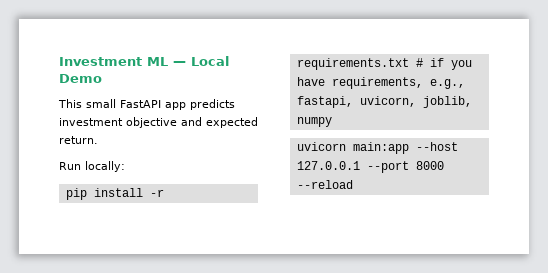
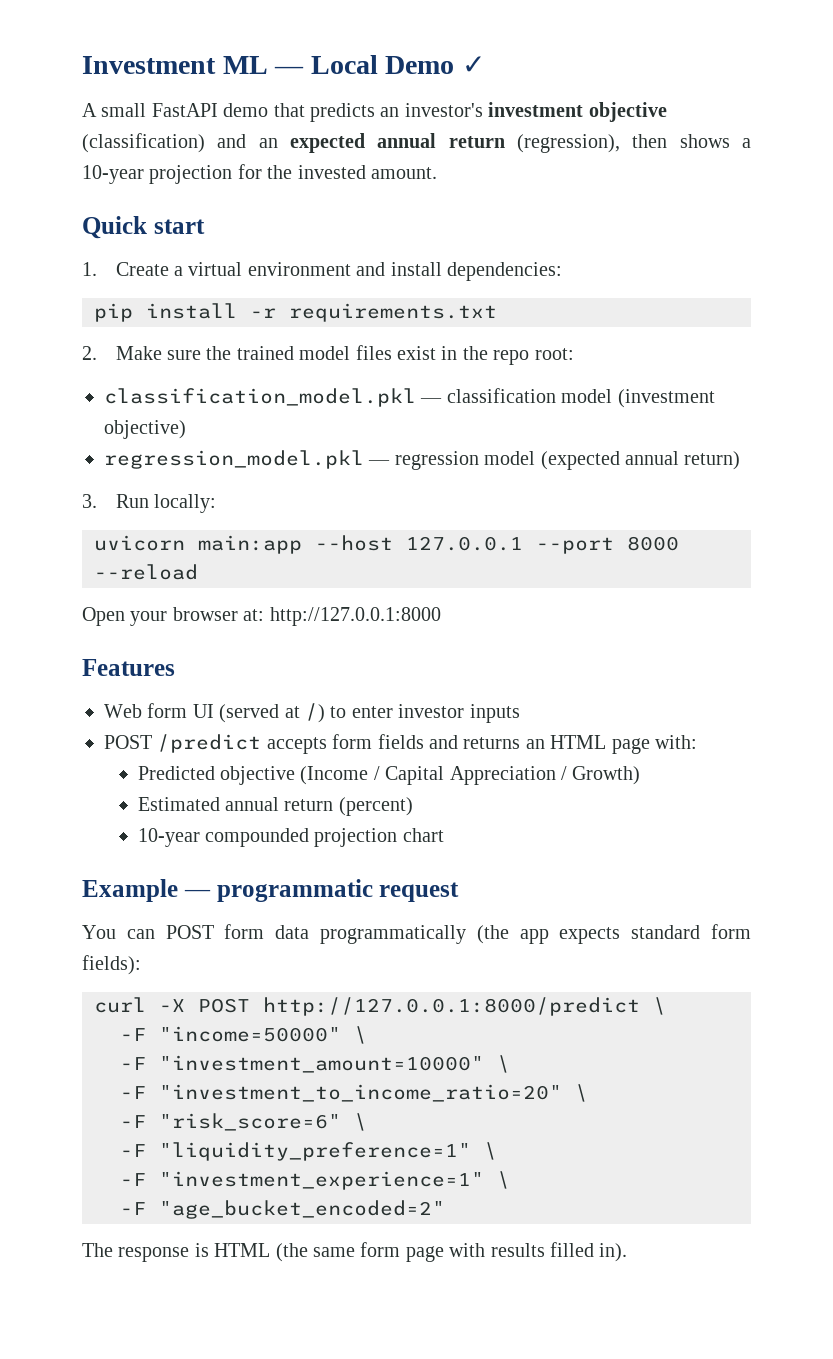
[58,99,235,110] [59,117,258,128] [59,136,98,144] [59,161,125,172] [65,188,164,200] [296,58,472,70] [296,77,465,89] [296,96,472,108] [296,117,332,127] // This small FastAPI app predicts investment objective and expected return. // Run locally: // pip install -r requirements.txt # if you have requirements, e.g., fastapi, uvicorn, joblib, numpy -> [461,56,485,74] [82,102,667,122] [82,133,752,153] [82,164,437,184] [82,216,205,239] [82,262,562,281] [94,303,497,322] [82,345,574,365] [104,388,715,408] [104,420,186,439] [104,450,741,470] [82,494,216,513] ✓ // A small FastAPI demo that predicts an investor's investment objective (classification) and an expected annual return (regression), then shows a 10-year projection for the invested amount. // Quick start // 1. Create a virtual environment and install dependencies: // pip install -r requirements.txt // 2. Make sure the trained model files exist in the repo root: // classification_model.pkl — classification model (investment objective) // regression_model.pkl — regression model (expected annual return) // 3. Run locally:
(353, 184) none -> [82,607,441,626] [82,659,175,676] [104,703,520,723] [104,734,697,754] [137,766,641,785] [137,797,413,816] [137,828,444,847] [82,879,460,902] [82,924,751,944] [82,955,141,975] [94,997,666,1016] [120,1026,367,1044] [120,1055,510,1073] [120,1084,588,1102] [120,1113,367,1131] [120,1142,497,1161] [120,1171,510,1190] [120,1200,445,1219] [82,1242,628,1262] // Open your browser at: http://127.0.0.1:8000 // Features // Web form UI (served at /) to enter investor inputs // POST /predict accepts form fields and returns an HTML page with: // Predicted objective (Income / Capital Appreciation / Growth) // Estimated annual return (percent) // 10-year compounded projection chart // Example — programmatic request // You can POST form data programmatically (the app expects standard form fields): // curl -X POST http://127.0.0.1:8000/predict \ // -F "income=50000" \ // -F "investment_amount=10000" \ // -F "investment_to_income_ratio=20" \ // -F "risk_score=6" \ // -F "liquidity_preference=1" \ // -F "investment_experience=1" \ // -F "age_bucket_encoded=2" // The response is HTML (the same form page with results filled in).

